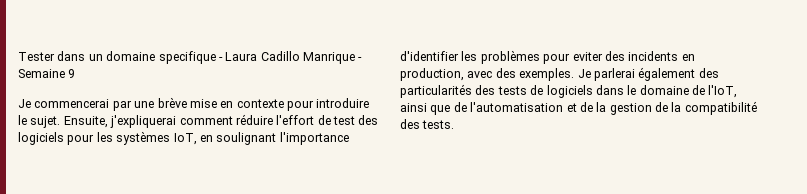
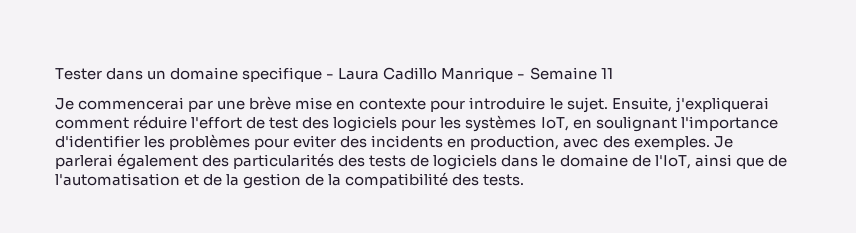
[68,69,76,78] 9 -> [600,68,613,79] 11

